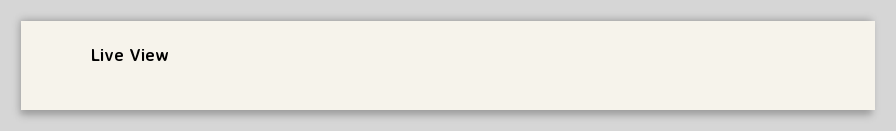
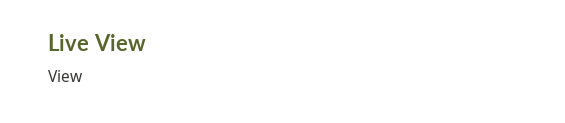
(169, 55) none -> [48,70,83,82] // View

